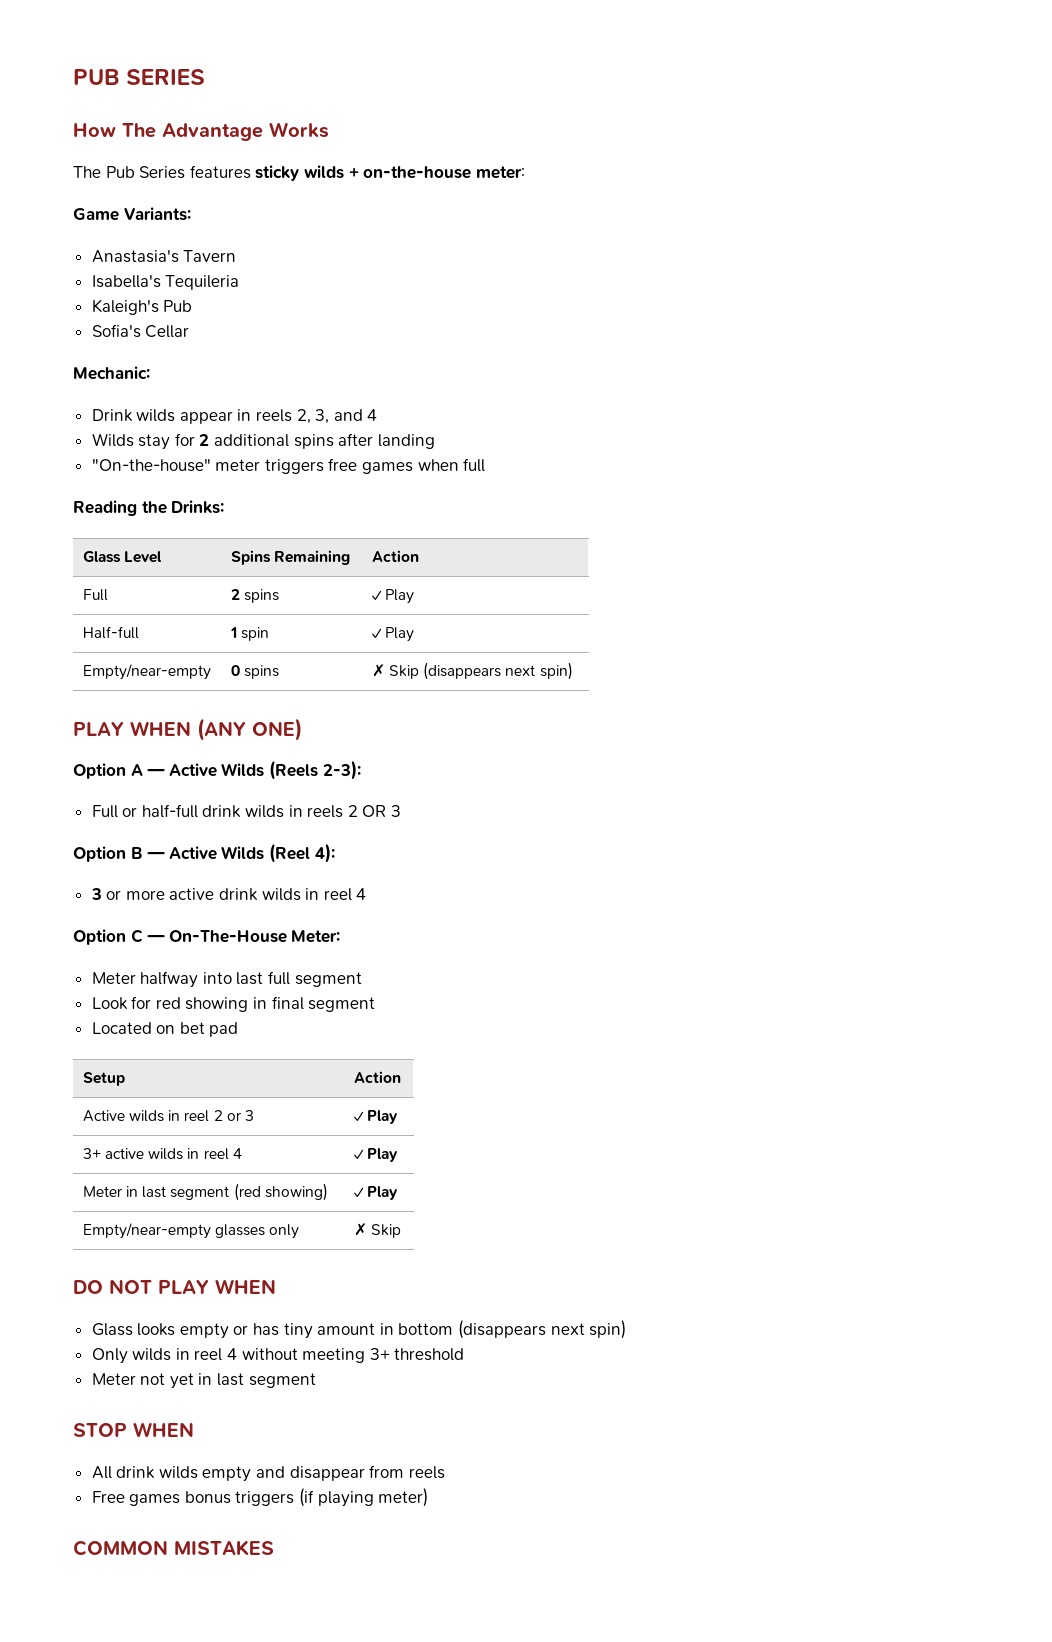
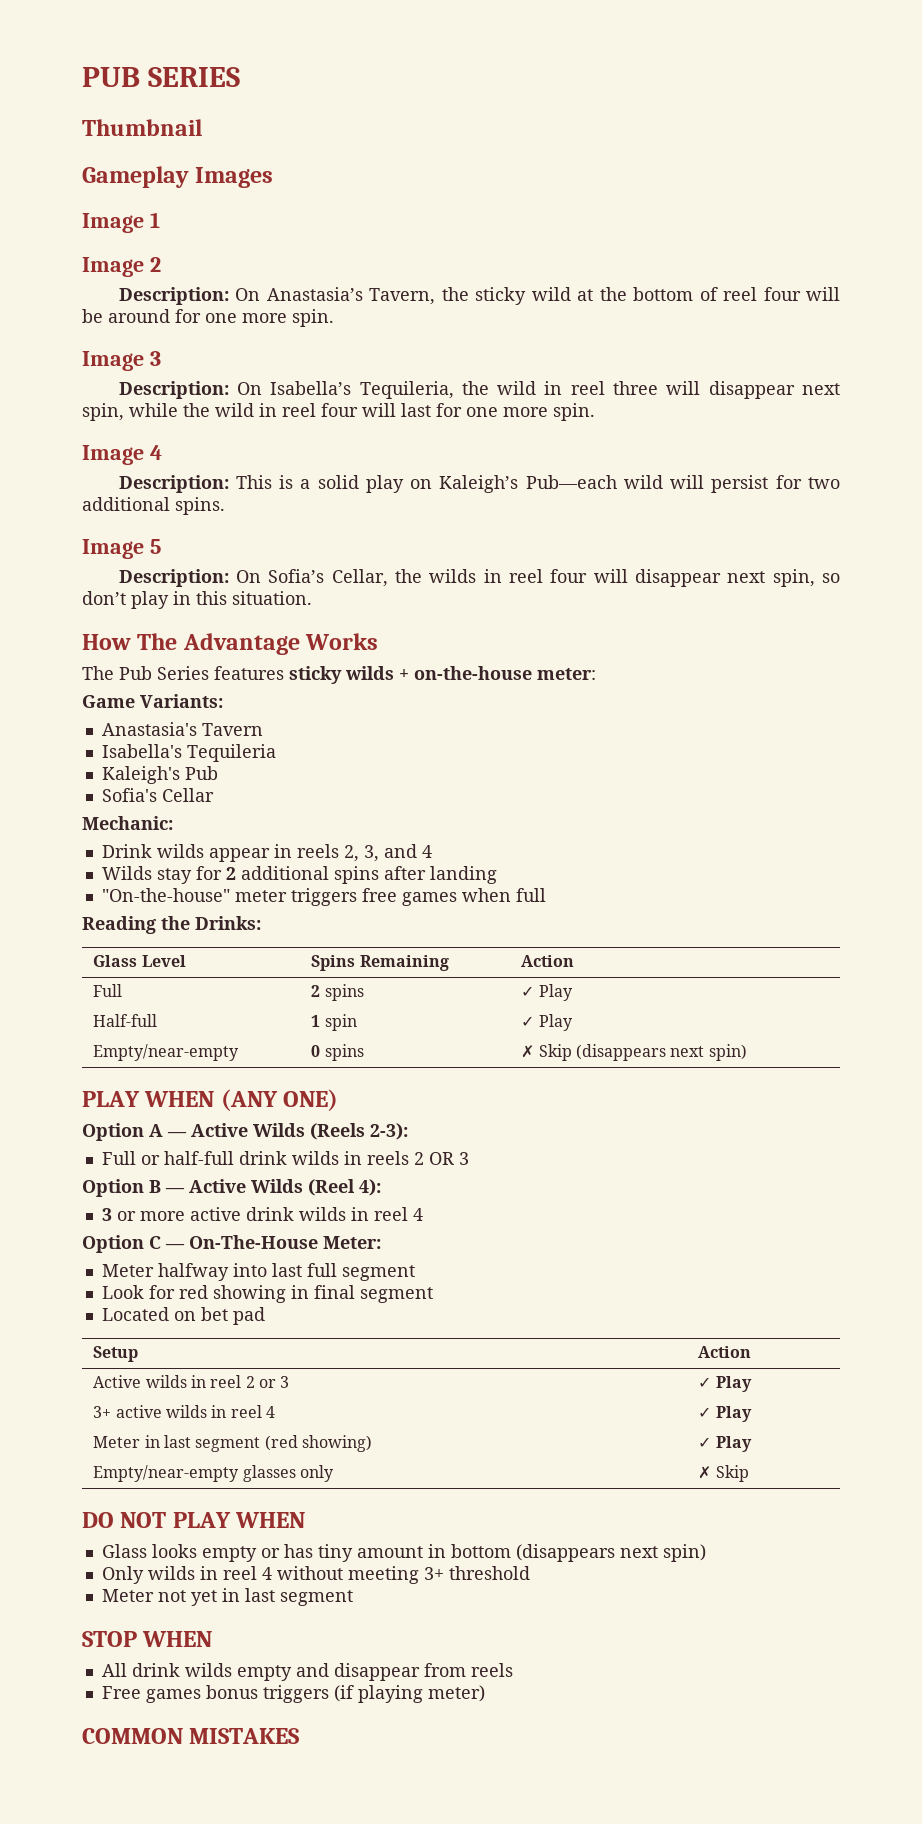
(206, 77) none -> [82,119,202,136] [82,166,274,188] [82,212,160,233] [82,257,161,277] [118,287,840,305] [82,309,334,327] [82,351,161,371] [118,381,840,399] [82,403,595,421] [82,445,162,465] [118,475,840,493] [82,497,225,515] [82,539,161,559] [118,569,840,587] [82,591,312,609] // Thumbnail // Gameplay Images // Image 1 // Image 2 // Description: On Anastasia’s Tavern, the sticky wild at the bottom of reel four will be around for one more spin. // Image 3 // Description: On Isabella’s Tequileria, the wild in reel three will disappear next spin, while the wild in reel four will last for one more spin. // Image 4 // Description: This is a solid play on Kaleigh’s Pub—each wild will persist for two additional spins. // Image 5 // Description: On Sofia’s Cellar, the wilds in reel four will disappear next spin, so don’t play in this situation.

